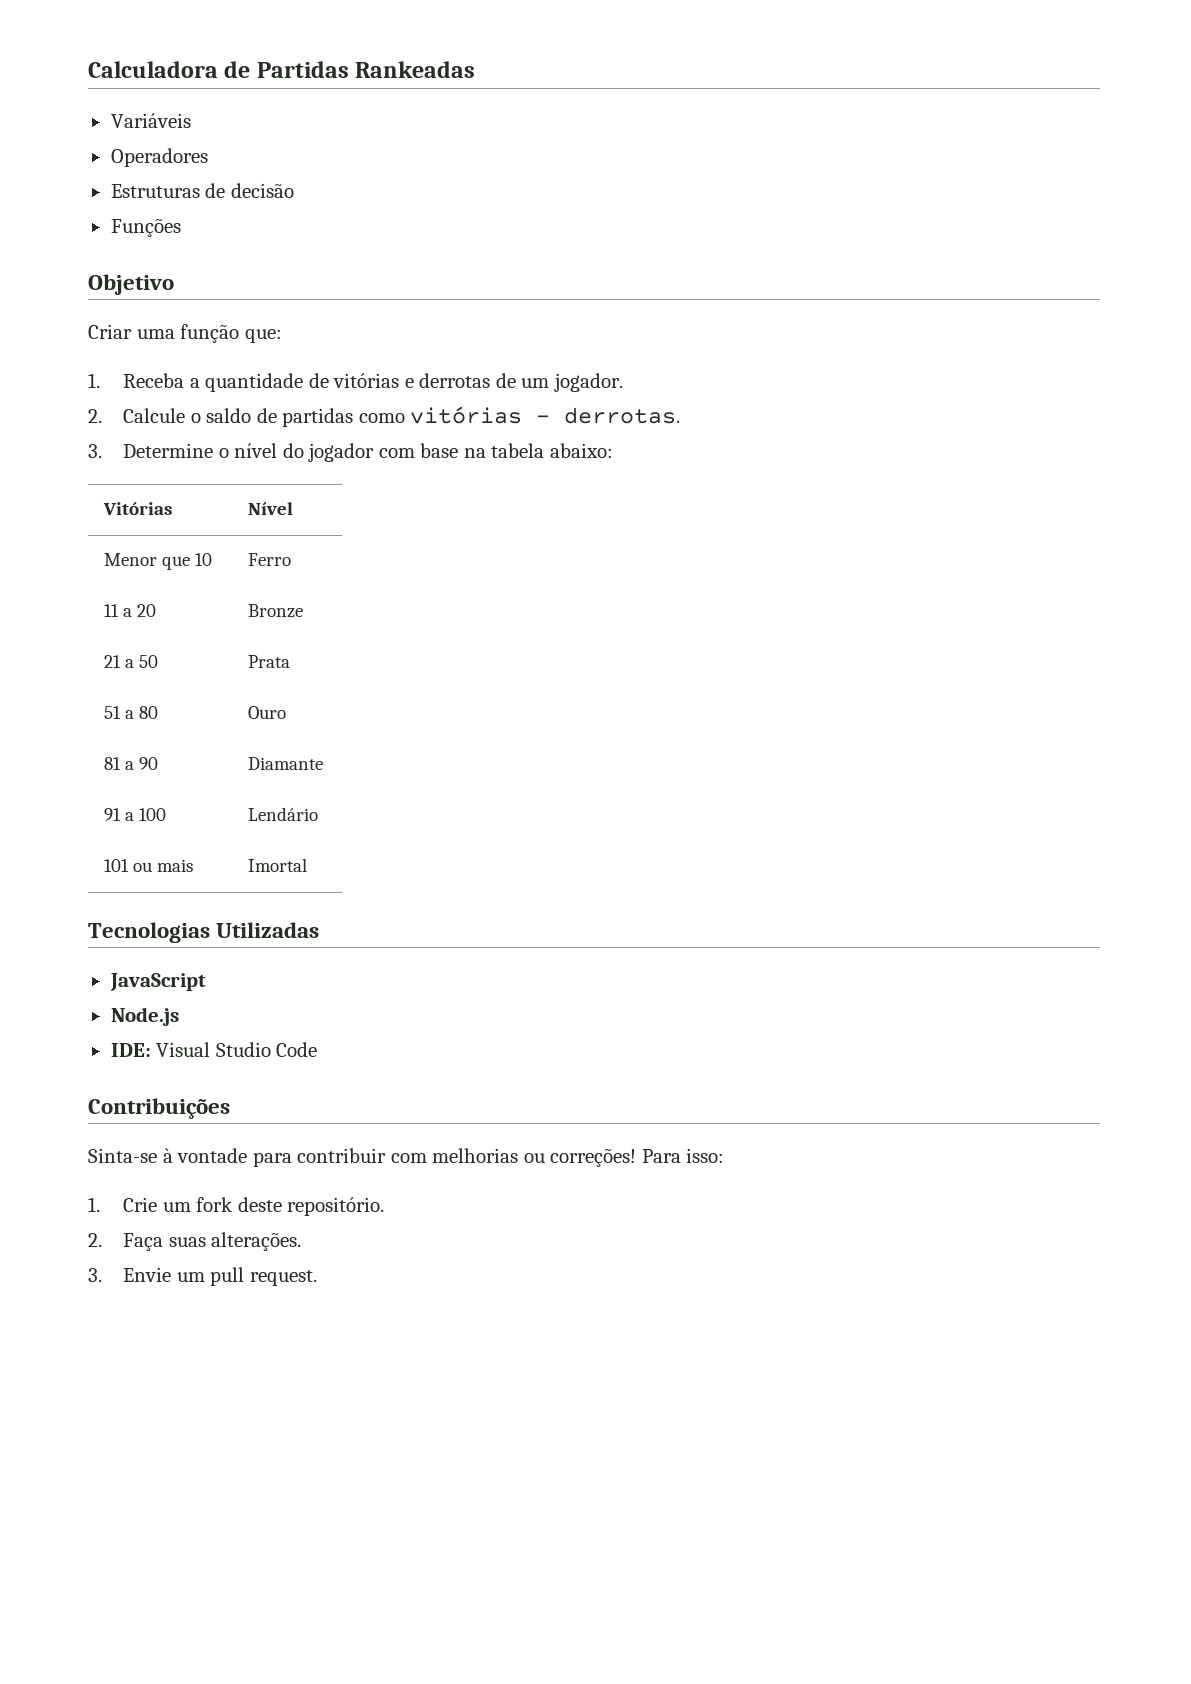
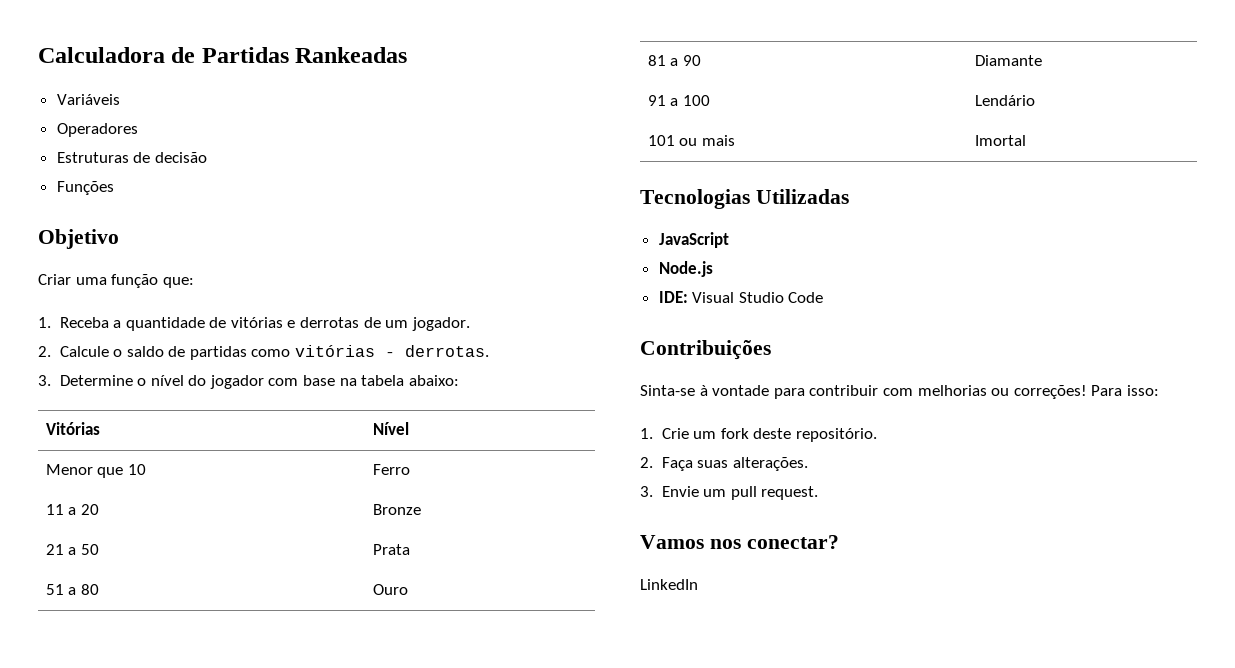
(317, 1278) none -> [640,535,839,549] [640,579,698,590] // Vamos nos conectar? // LinkedIn

